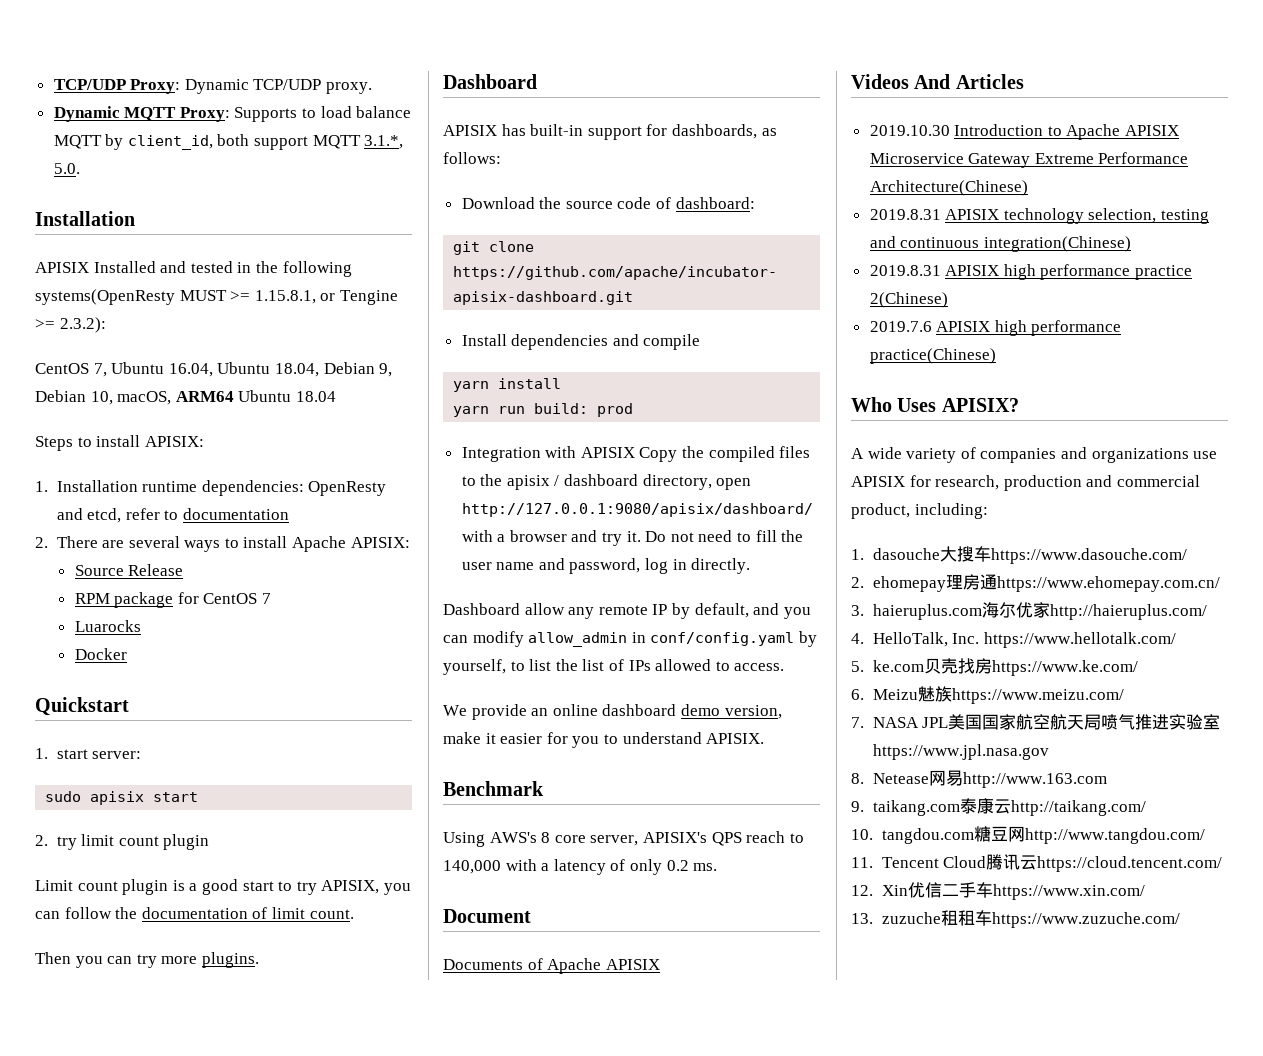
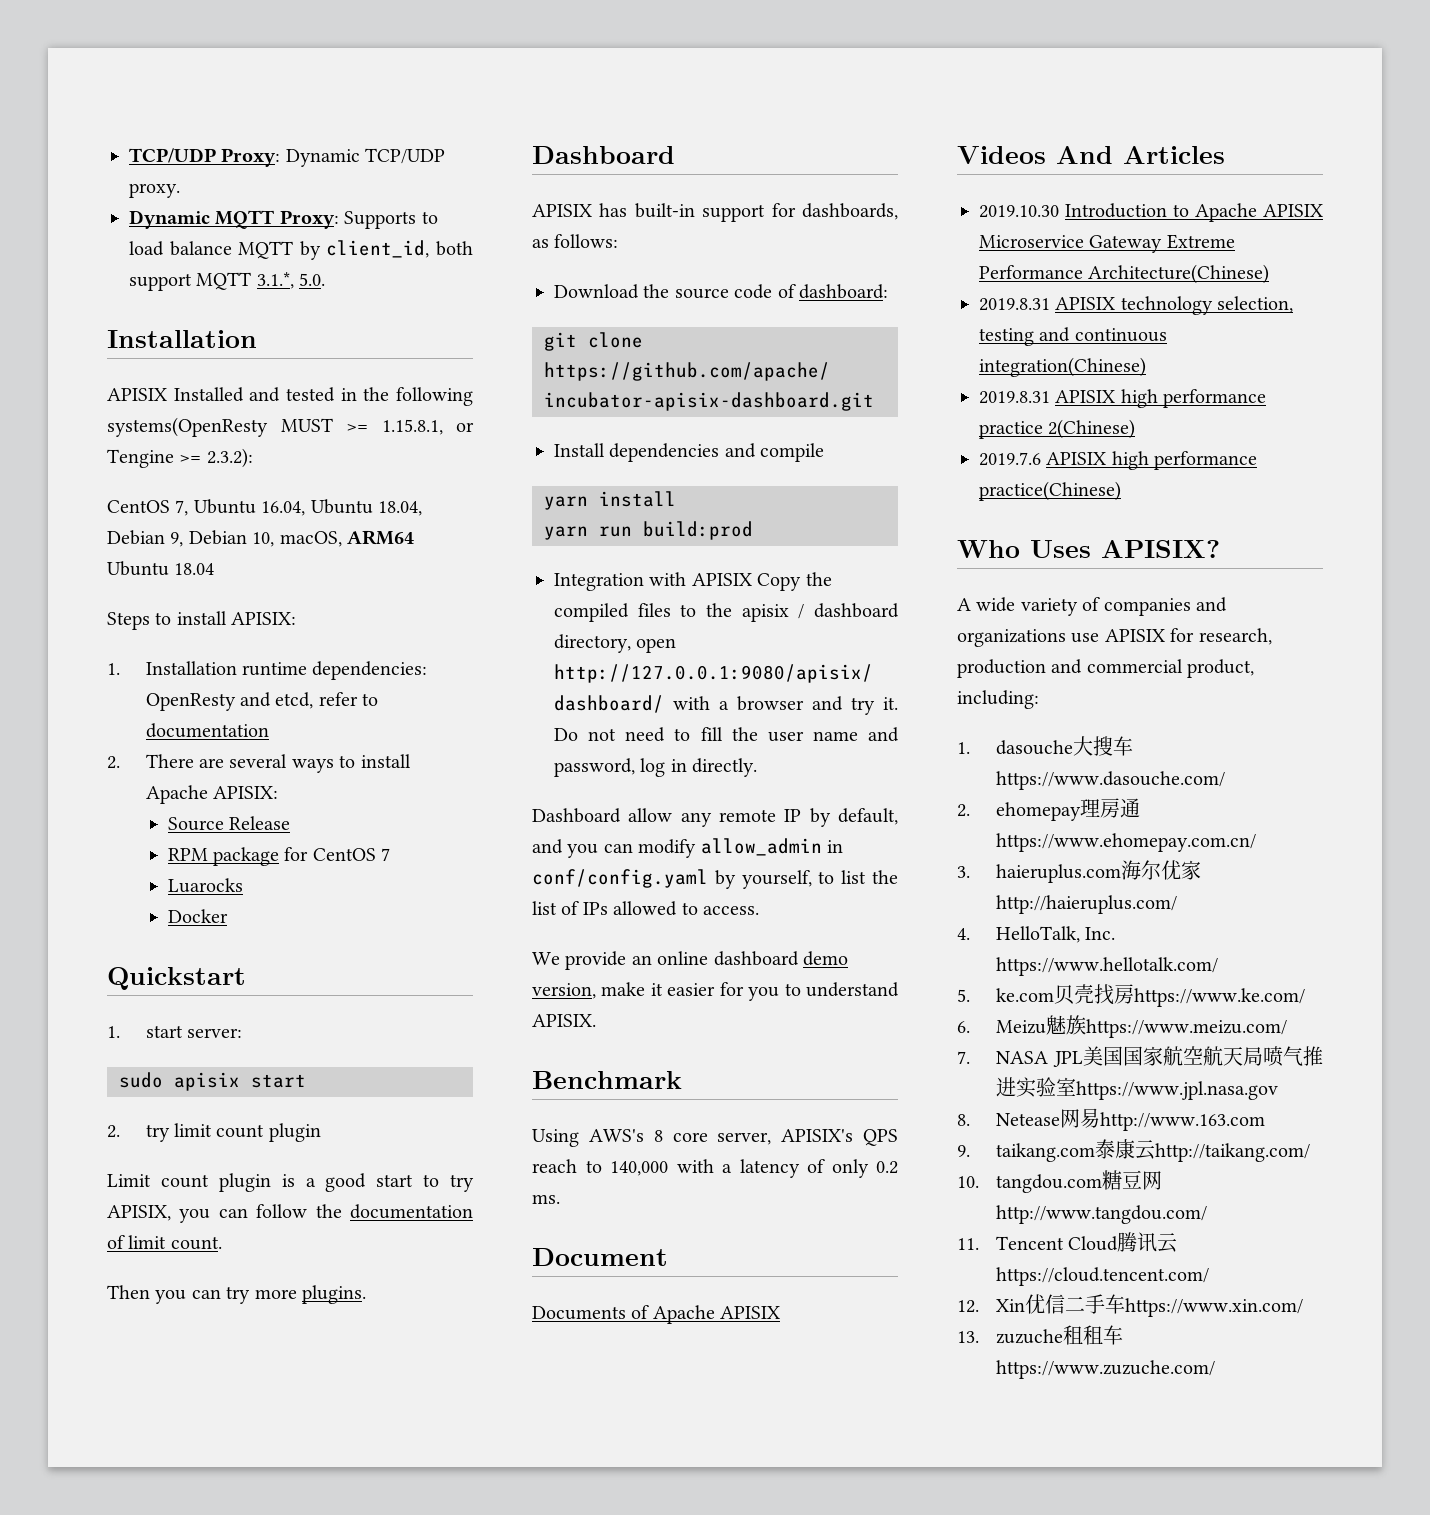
[534,403,634,417] build: prod -> [643,521,753,540] build:prod

